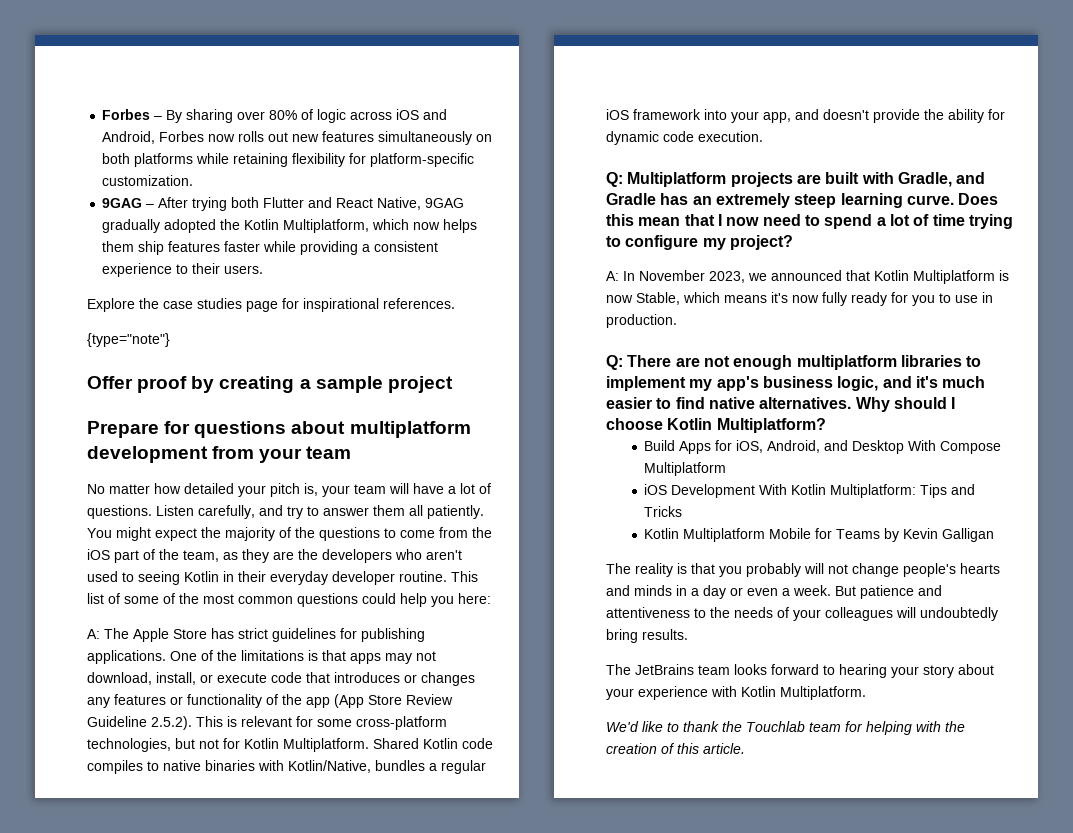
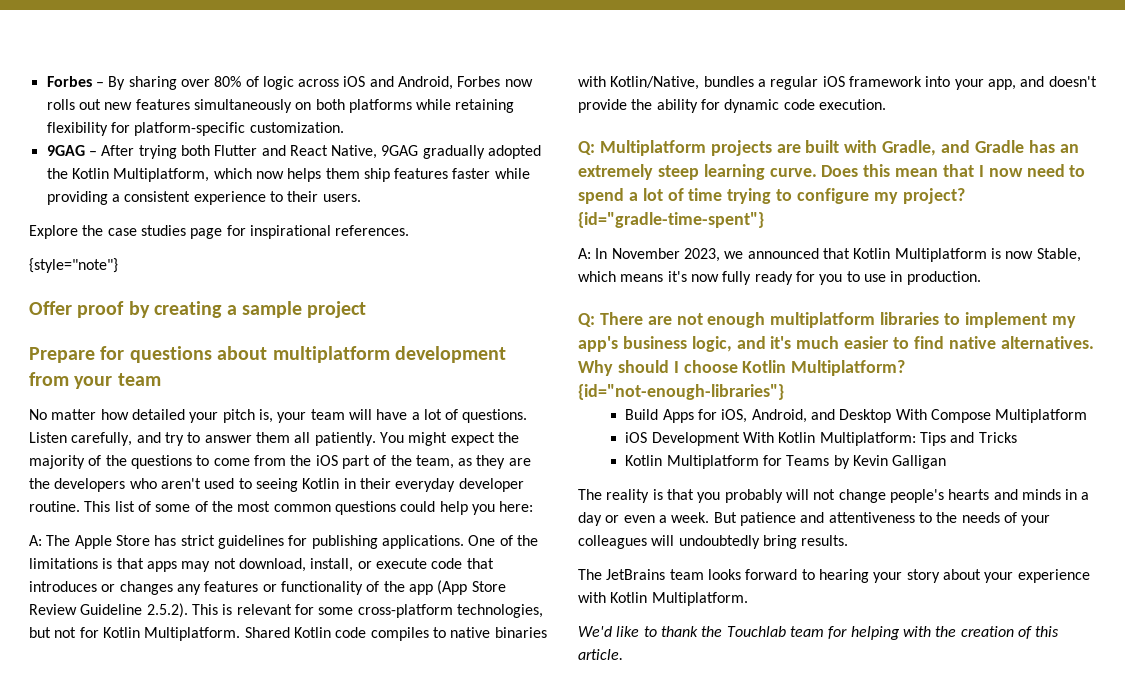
[87,333,170,347] {type="note"} -> [29,258,118,273] {style="note"}
(793, 242) none -> [578,212,764,228] {id="gradle-time-spent"}
(826, 425) none -> [578,384,784,400] {id="not-enough-libraries"}
[769,528,812,539] Mobile -> (759, 462) none

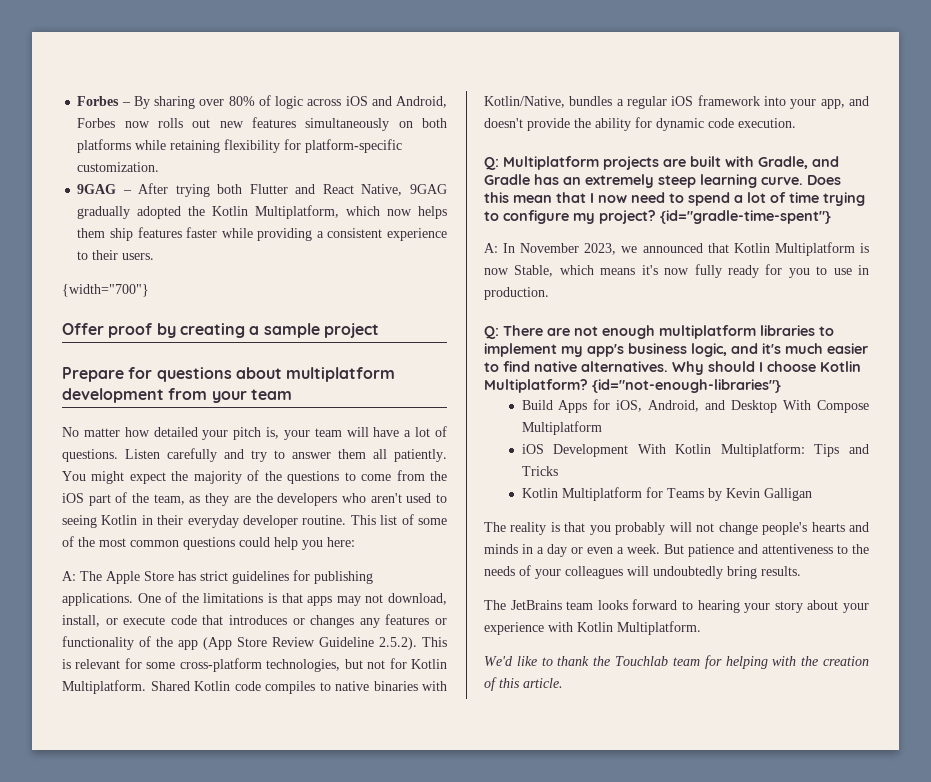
[29,225,410,239] [29,258,118,273] Explore the case studies page for inspirational references. // {style="note"} -> [62,284,149,297] {width="700"}
[71,432,133,446] carefully, -> [167,448,217,462] carefully

